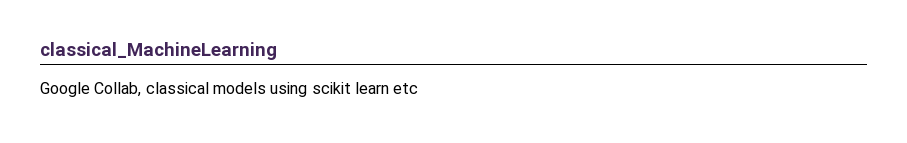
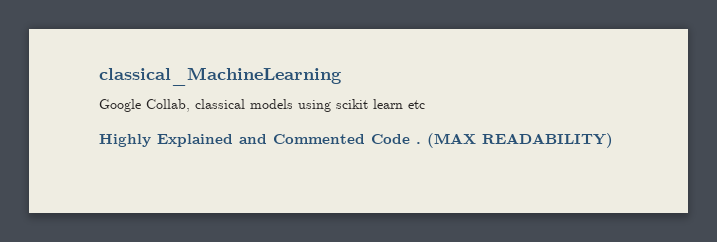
(419, 88) none -> [99,133,613,148] // Highly Explained and Commented Code . (MAX READABILITY)

